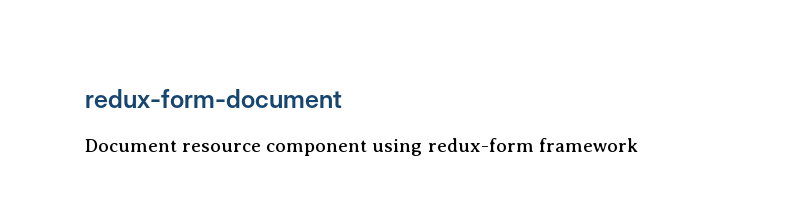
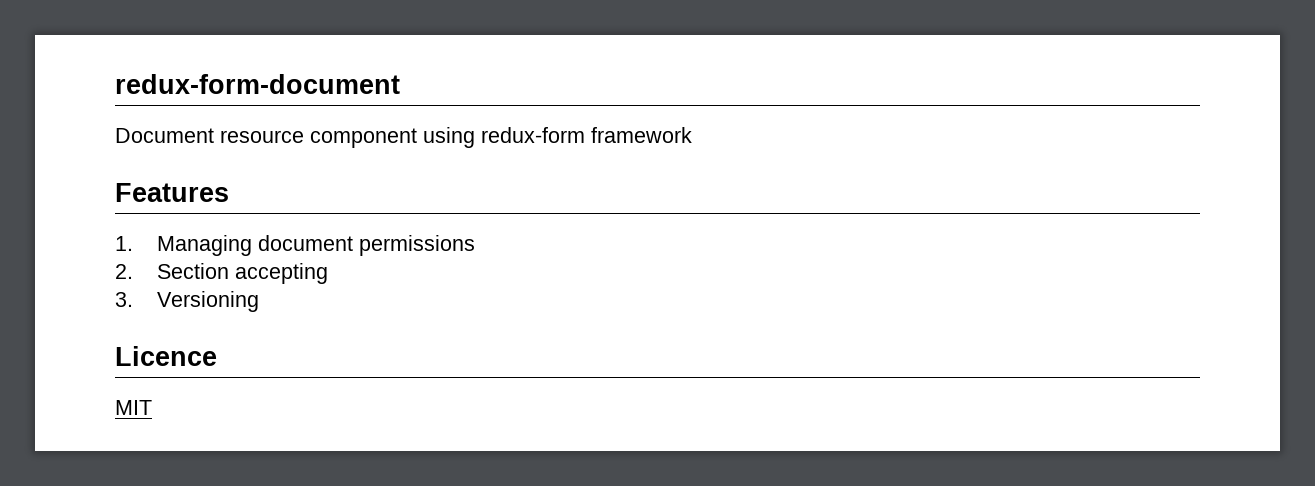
(638, 145) none -> [115,183,229,202] [115,235,475,256] [115,263,328,284] [115,291,259,312] [115,346,217,366] [115,400,152,415] // Features // 1. Managing document permissions // 2. Section accepting // 3. Versioning // Licence // MIT

